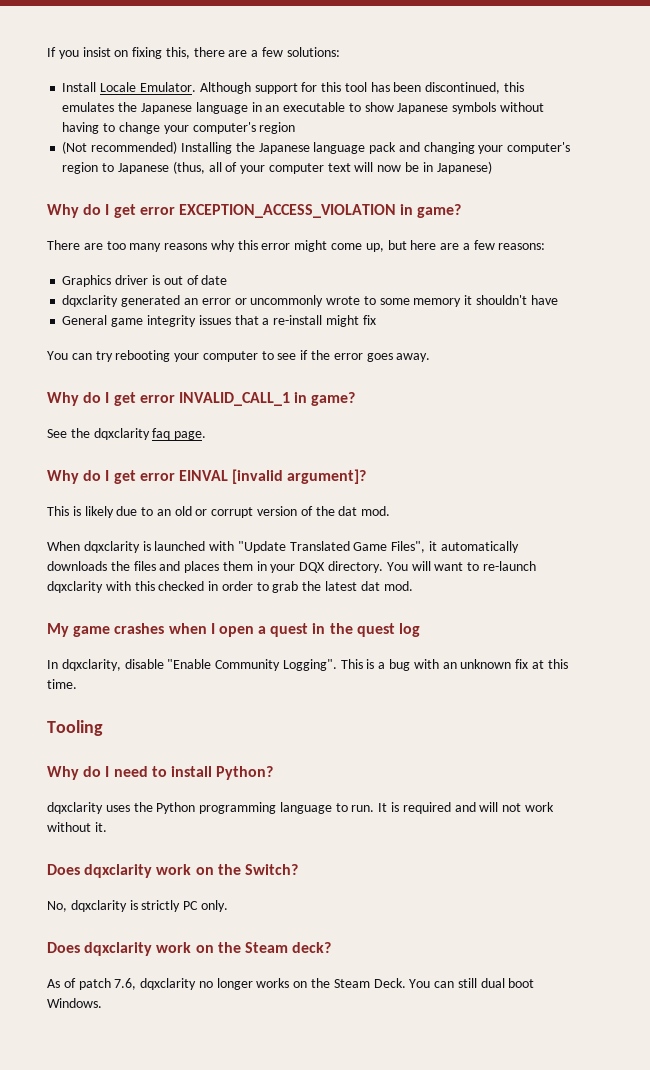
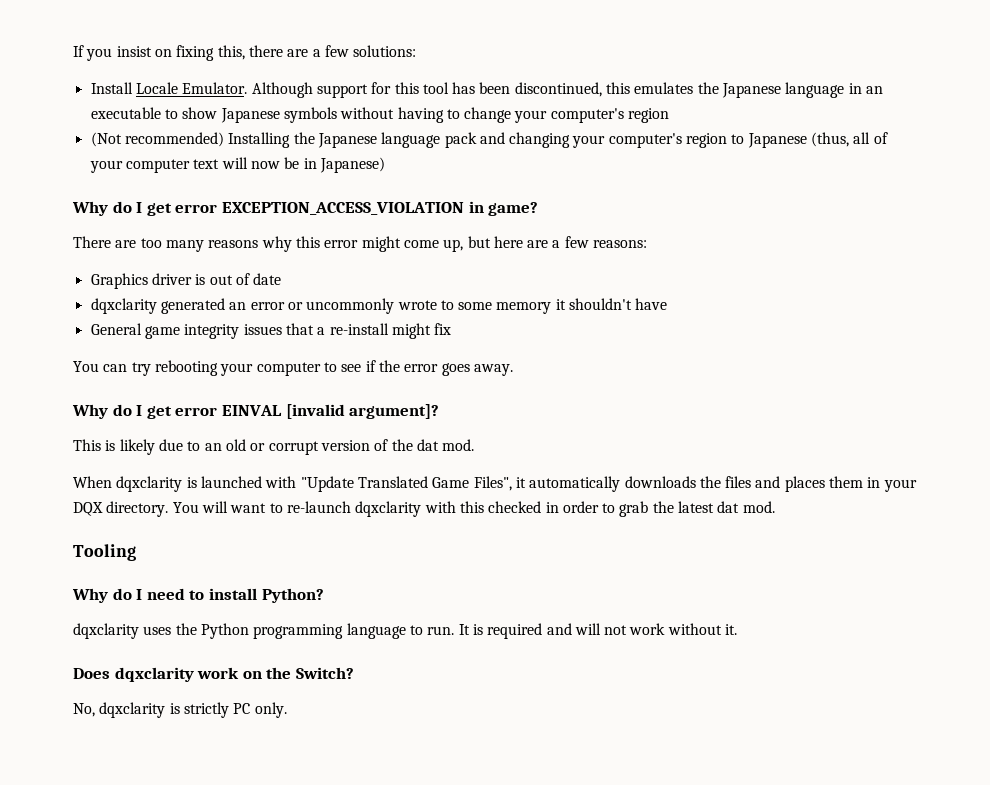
[47,392,356,406] [47,428,207,440] // Why do I get error INVALID_CALL_1 in game? // See the dqxclarity faq page. -> (513, 370) none
[47,623,421,637] [47,659,568,671] [47,679,77,689] // My game crashes when I open a quest in the quest log // In dqxclarity, disable "Enable Community Logging". This is a bug with an unknown fix at this time. -> (775, 507) none
[47,942,332,956] [47,978,535,990] [47,998,102,1008] // Does dqxclarity work on the Steam deck? // As of patch 7.6, dqxclarity no longer works on the Steam Deck. You can still dual boot Windows. -> (287, 710) none

